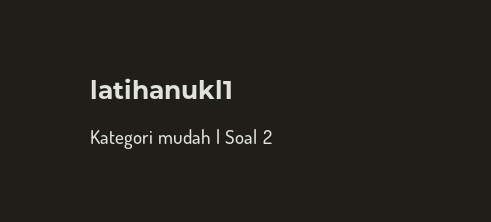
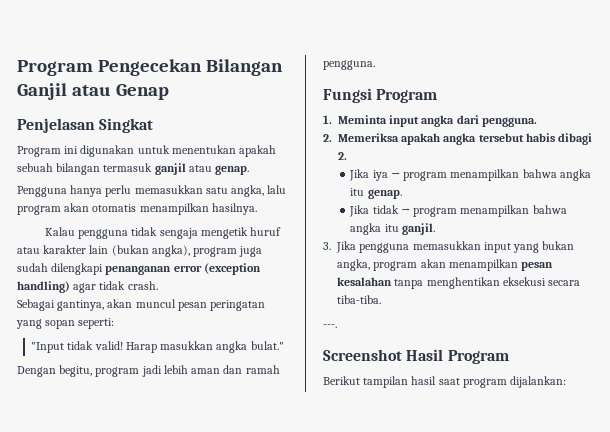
[90,78,233,99] [90,129,272,149] latihanukl1 // Kategori mudah | Soal 2 -> [17,59,283,76] [17,83,169,100] [17,118,154,133] [17,145,277,157] [17,163,250,175] [17,185,287,197] [17,203,257,215] [44,227,282,239] [17,245,263,257] [17,263,261,275] [17,281,158,293] [17,299,266,311] [16,318,115,329] [31,341,284,353] [17,365,280,377] [323,60,375,70] [323,88,438,103] [323,115,537,127] [323,133,593,145] [338,152,347,160] [349,169,591,181] [350,188,402,199] [349,205,567,217] [350,223,435,235] [323,241,575,253] [337,259,554,271] [337,277,581,289] [337,295,382,304] [323,324,337,328] [323,349,509,364] [323,376,567,388] Program Pengecekan Bilangan Ganjil atau Genap // Penjelasan Singkat // Program ini digunakan untuk menentukan apakah sebuah bilangan termasuk ganjil atau genap. // Pengguna hanya perlu memasukkan satu angka, lalu program akan otomatis menampilkan hasilnya. // Kalau pengguna tidak sengaja mengetik huruf atau karakter lain (bukan angka), program juga sudah dilengkapi penanganan error (exception handling) agar tidak crash. // Sebagai gantinya, akan muncul pesan peringatan yang sopan seperti: // "Input tidak valid! Harap masukkan angka bulat." // Dengan begitu, program jadi lebih aman dan ramah pengguna. // Fungsi Program // 1. Meminta input angka dari pengguna. // 2. Memeriksa apakah angka tersebut habis dibagi 2. // Jika iya → program menampilkan bahwa angka itu genap. // Jika tidak → program menampilkan bahwa angka itu ganjil. // 3. Jika pengguna memasukkan input yang bukan angka, program akan menampilkan pesan kesalahan tanpa menghentikan eksekusi secara tiba-tiba. // ---. // Screenshot Hasil Program // Berikut tampilan hasil saat program dijalankan:

